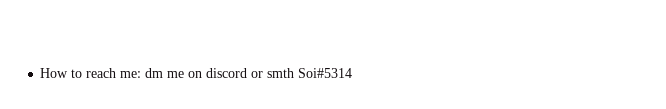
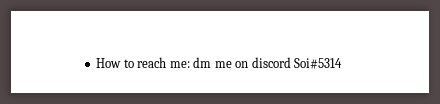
[251,68,295,78] or smth -> (291, 62) none

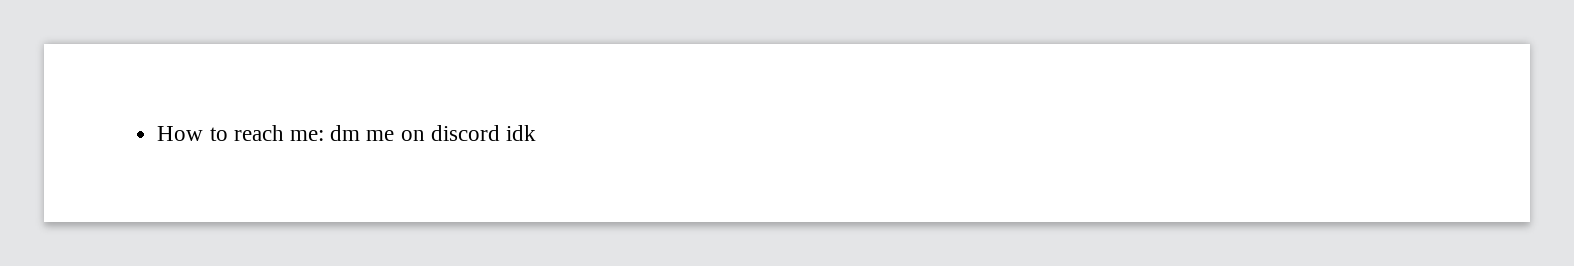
[294,58,343,69] Soi#5314 -> [505,125,536,141] idk

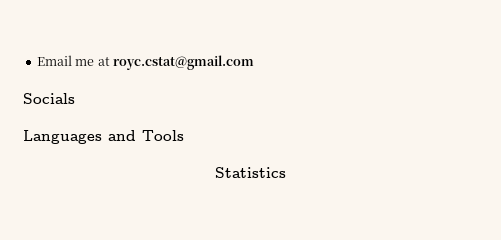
[157,125,536,141] How to reach me: dm me on discord idk -> [36,55,254,70] [23,93,75,104] [23,130,184,144] [215,167,286,178] Email me at royc.cstat@gmail.com // Socials // Languages and Tools // Statistics

